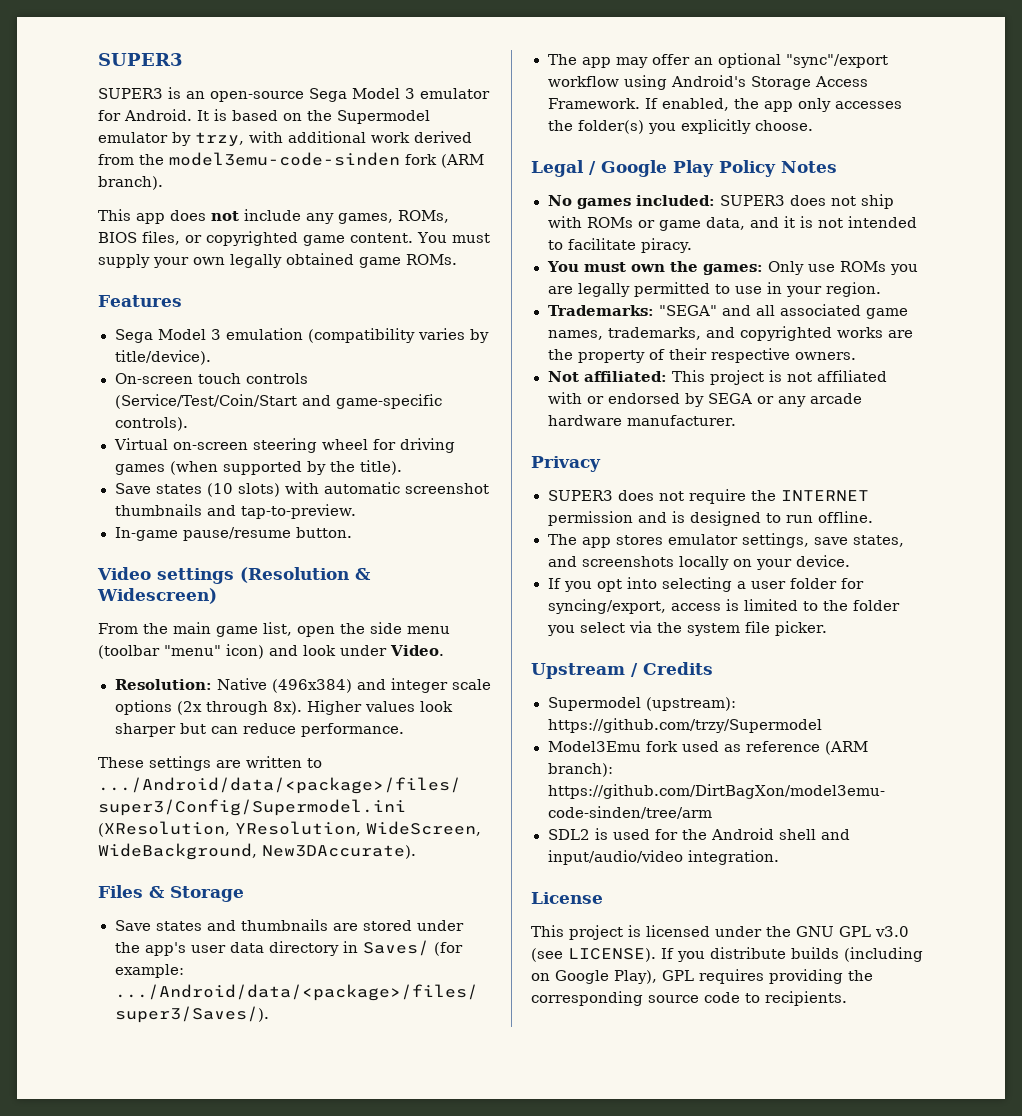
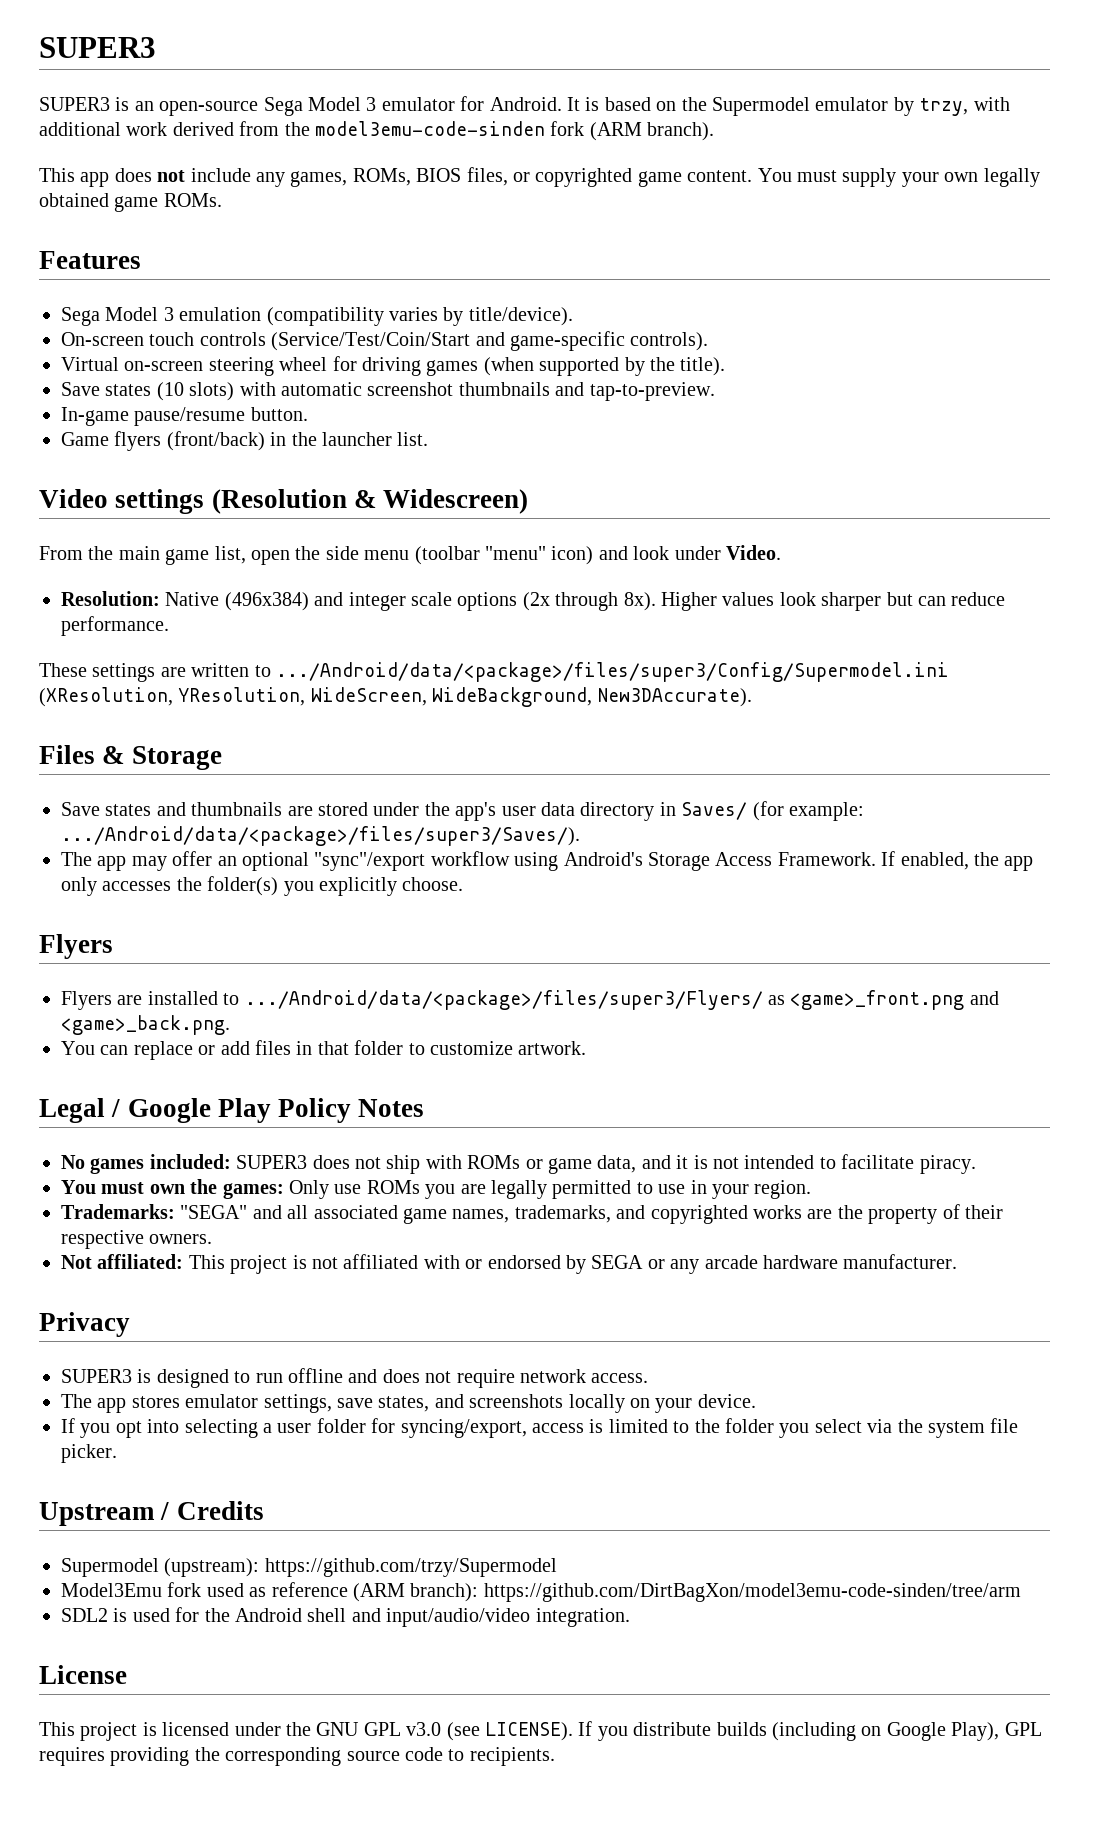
(352, 532) none -> [61,431,429,451] // Game flyers (front/back) in the launcher list.
(813, 125) none -> [39,934,113,959] [61,990,999,1010] [61,1015,230,1035] [61,1040,587,1060] // Flyers // Flyers are installed to .../Android/data/<package>/files/super3/Flyers/ as <game>_front.png and <game>_back.png. // You can replace or add files in that folder to customize artwork.
[617,489,869,504] [547,511,873,526] does not require the INTERNET permission and is designed to run offline. -> [137,1368,649,1388] is designed to run offline and does not require network access.

